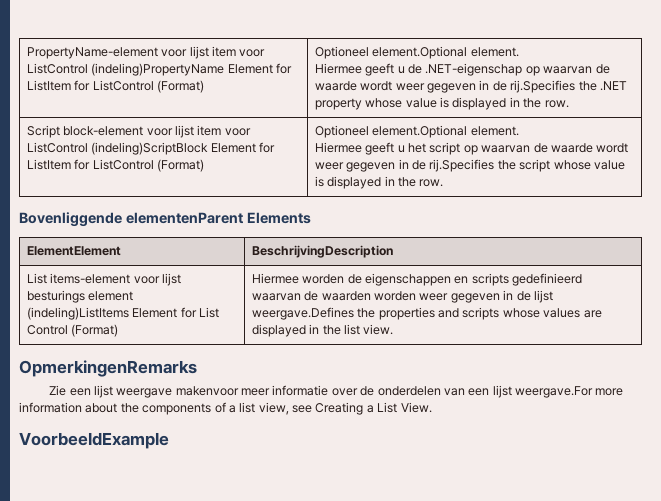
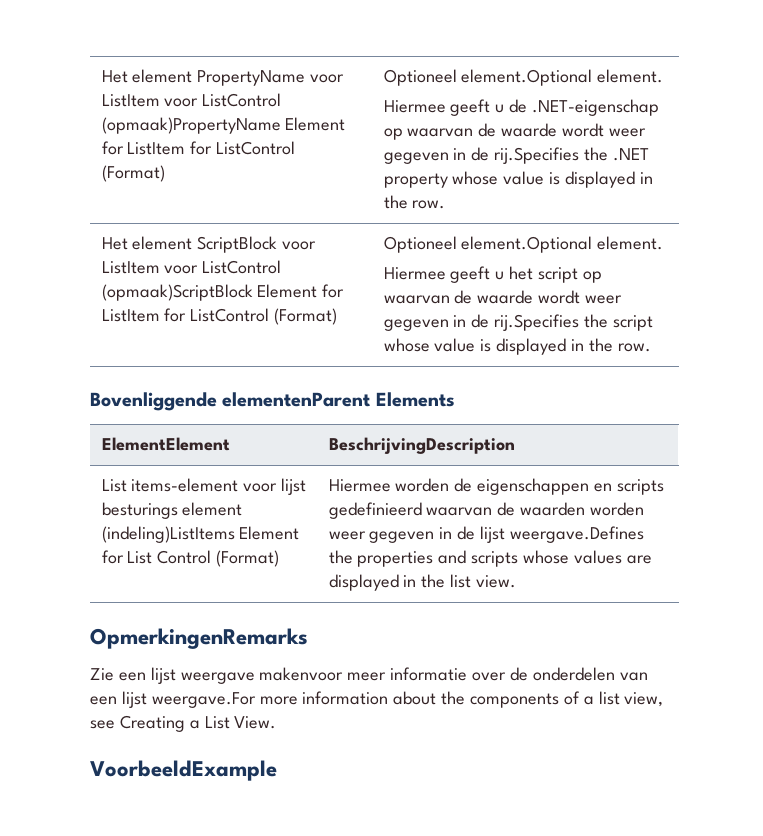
[26,46,266,59] [26,63,225,76] PropertyName-element voor lijst item voor ListControl (indeling)PropertyName -> [101,69,345,86] [101,93,282,107] [101,117,281,134] Het element PropertyName voor ListItem voor ListControl (opmaak)PropertyName
[26,125,251,138] [26,142,209,155] Script block-element voor lijst item voor ListControl (indeling)ScriptBlock -> [101,236,317,253] [101,260,282,274] [101,284,253,301] Het element ScriptBlock voor ListItem voor ListControl (opmaak)ScriptBlock

